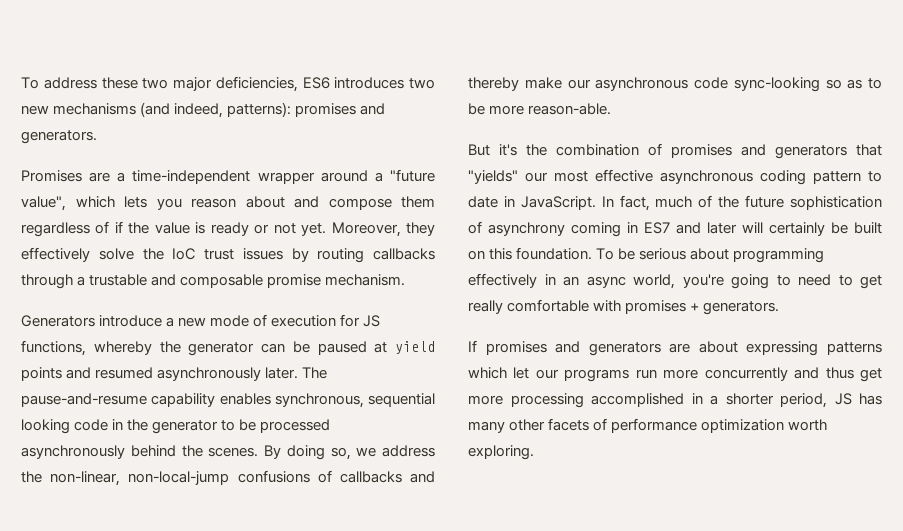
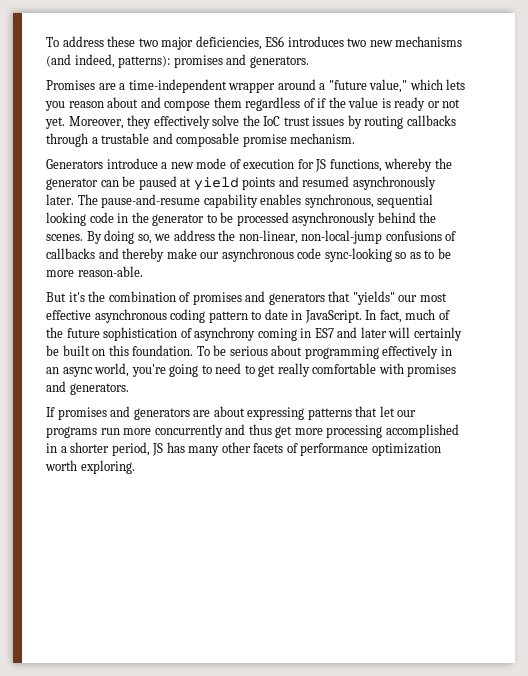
[21,196,66,211] value", -> [369,79,408,93] value,"
[690,303,700,311] + -> [46,381,66,392] and
[468,367,507,379] which -> [355,406,378,417] that

